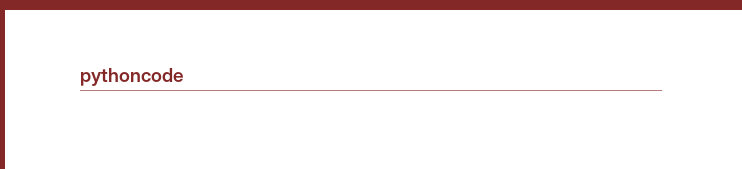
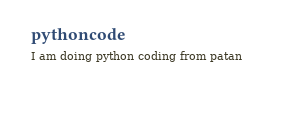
(184, 77) none -> [31,51,242,62] // I am doing python coding from patan

